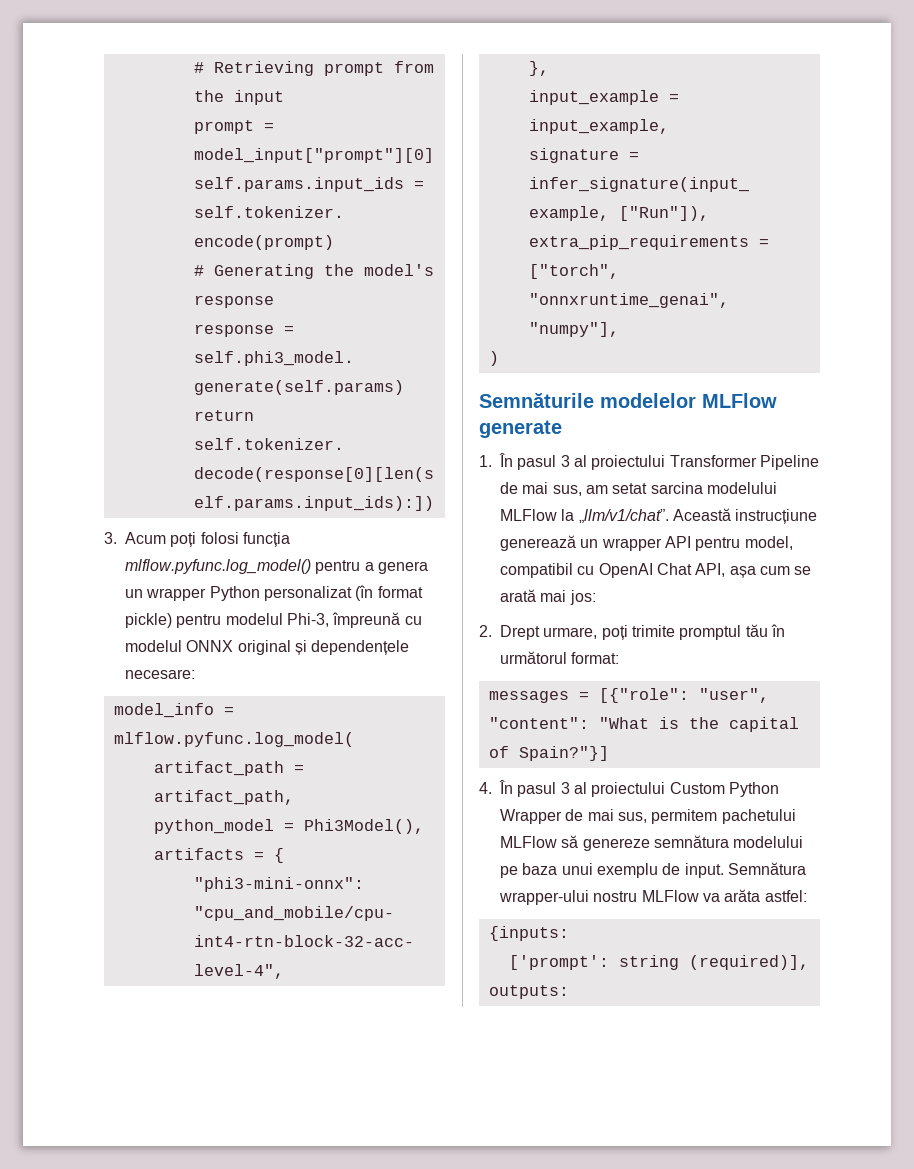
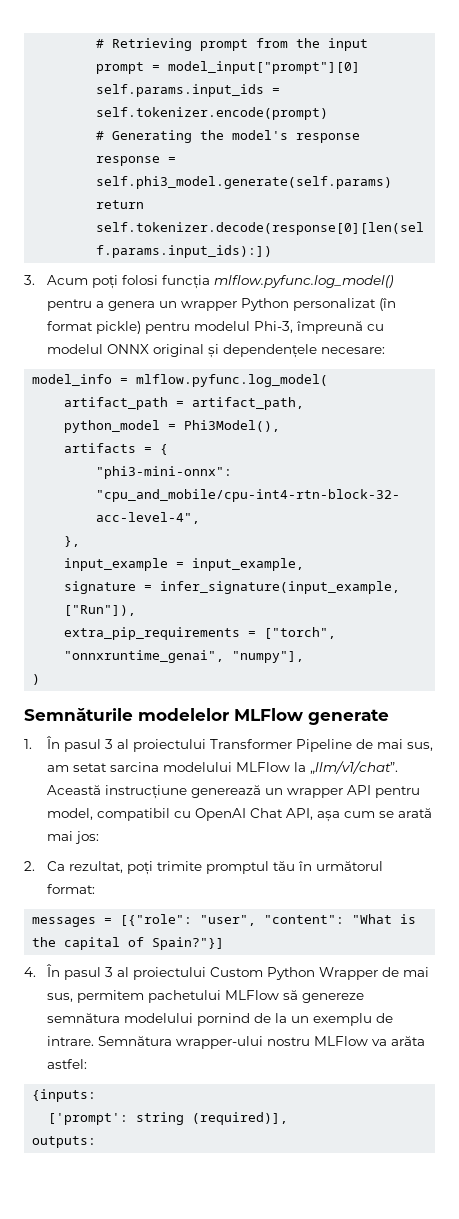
[500,625,598,640] Drept urmare, -> [47,861,124,873] Ca rezultat,
[500,863,593,878] pe baza unui -> [197,1013,310,1026] pornind de la un
[684,863,724,878] input. -> [47,1036,95,1046] intrare.

